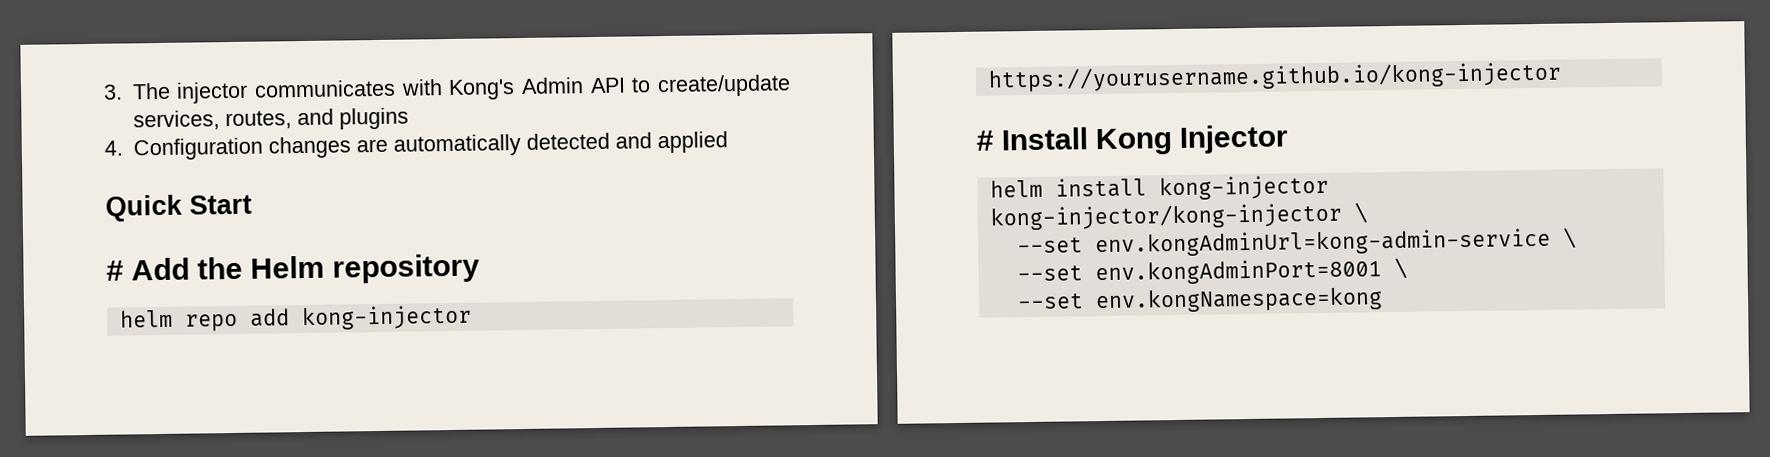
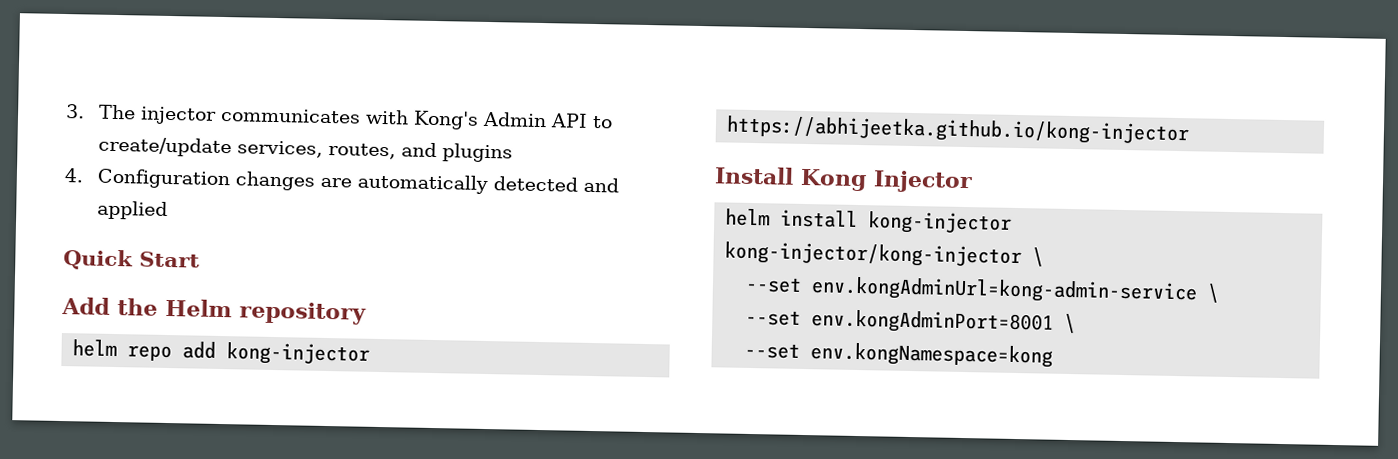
[106,260,124,281] # -> (200, 259) none
[987,61,1562,93] [976,130,994,151] https://yourusername.github.io/kong-injector // # -> [726,115,1191,146] https://abhijeetka.github.io/kong-injector //

